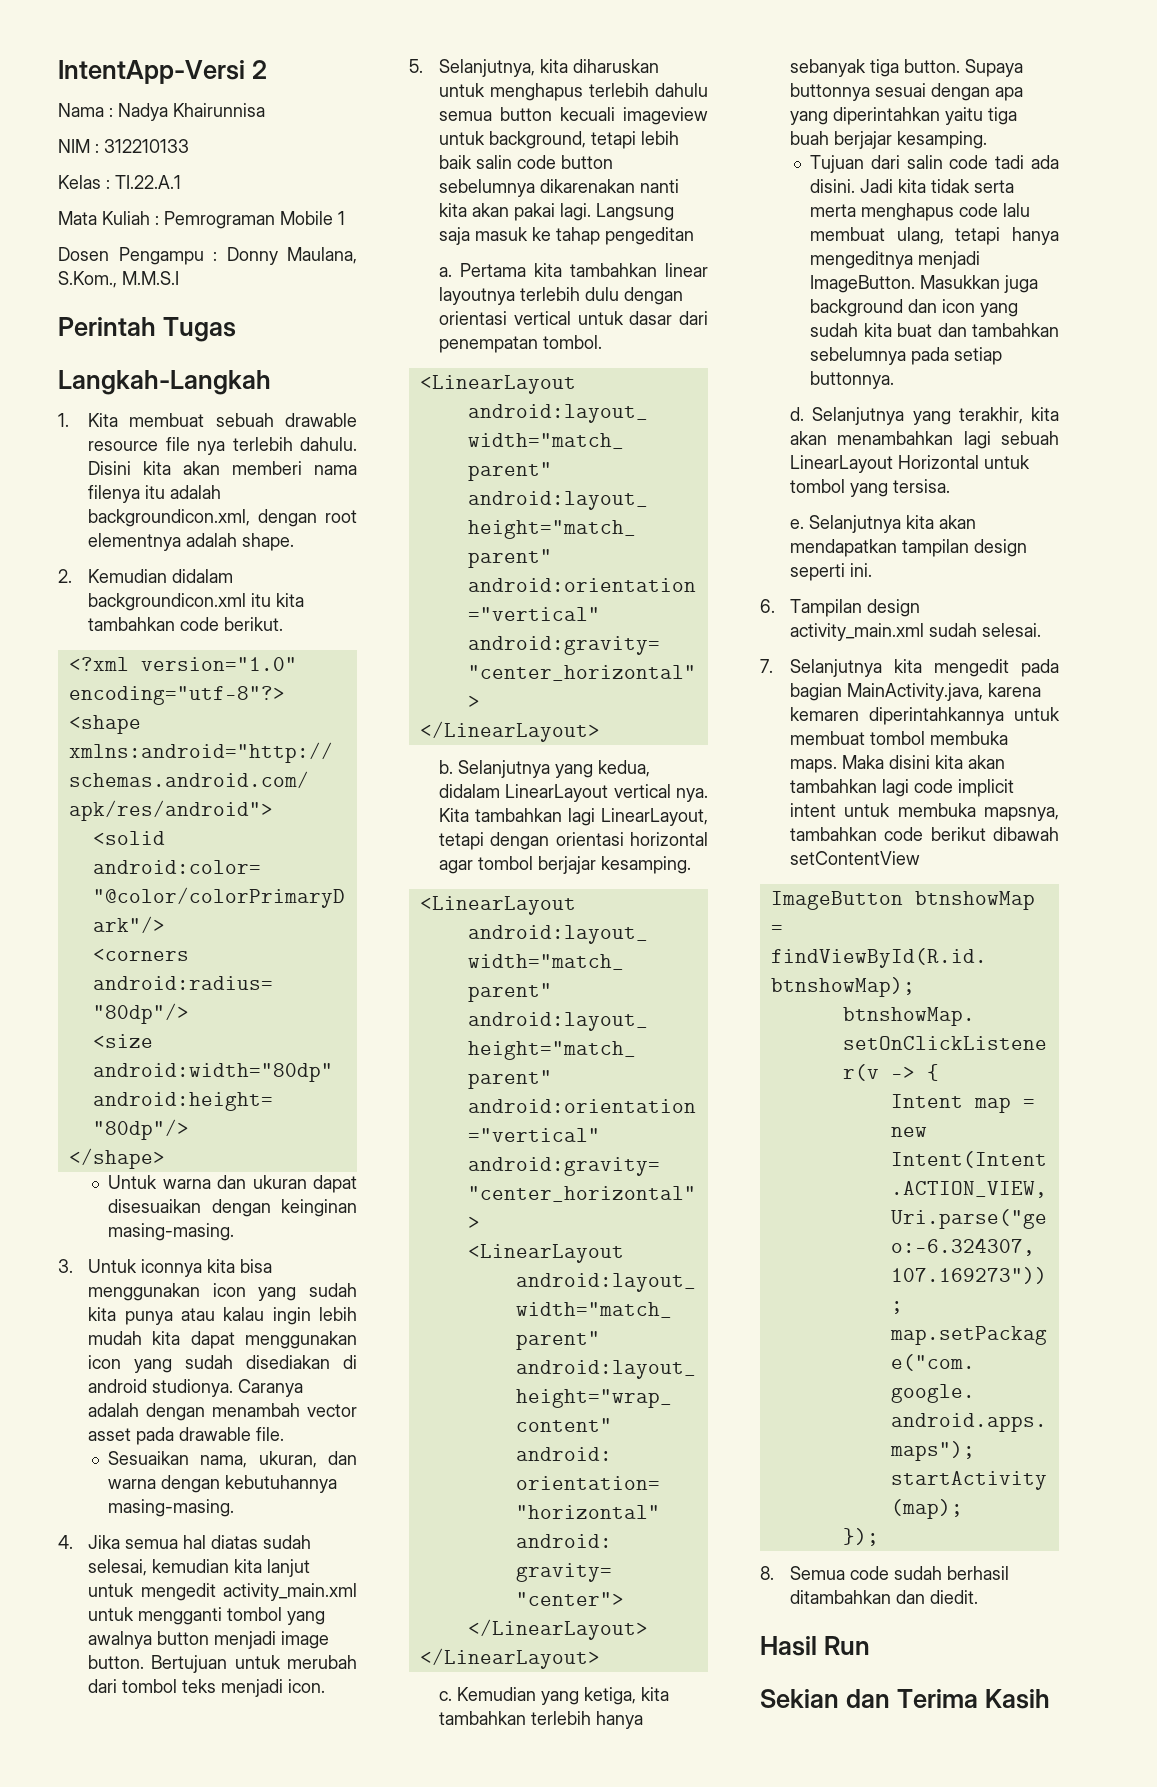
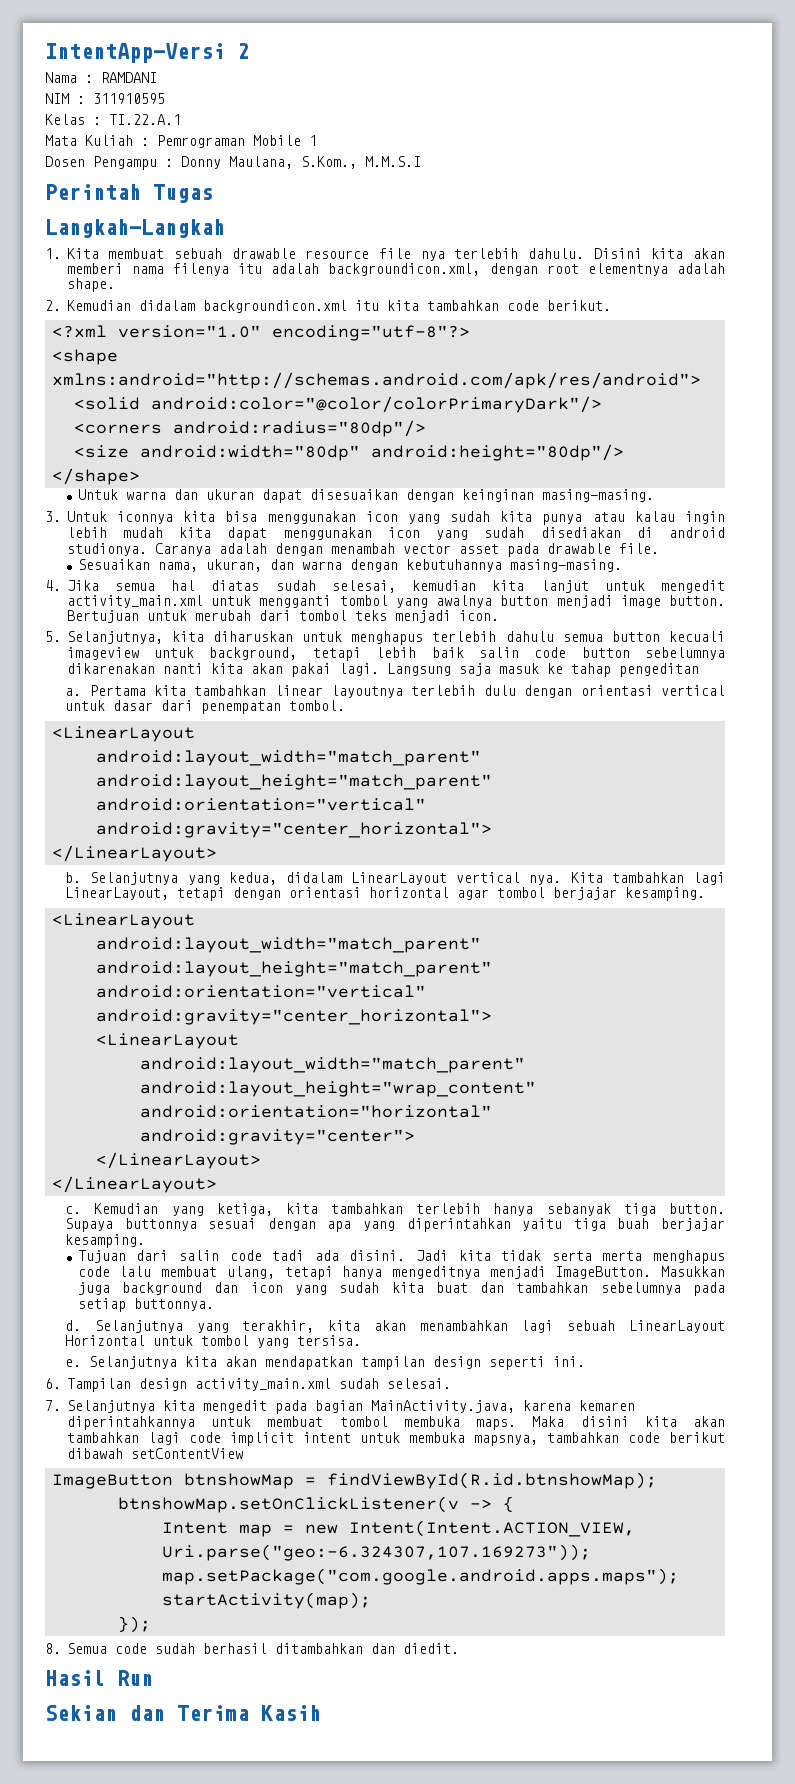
[118,103,265,121] Nadya Khairunnisa -> [101,72,157,83] RAMDANI
[104,139,189,153] 312210133 -> [93,93,165,104] 311910595

